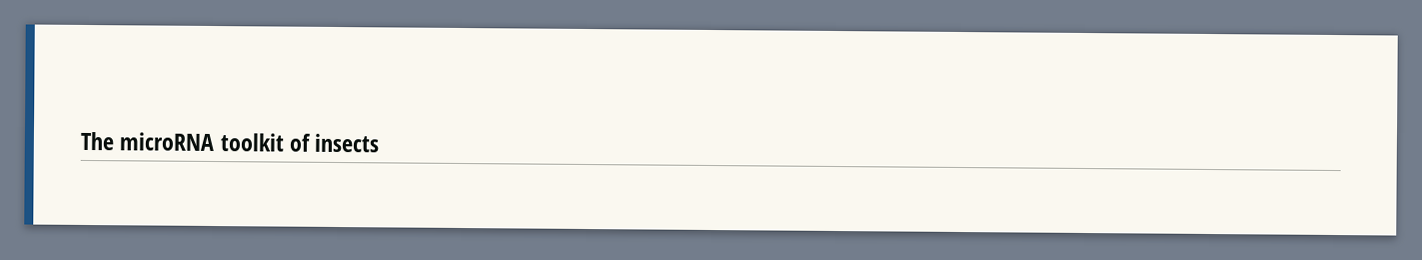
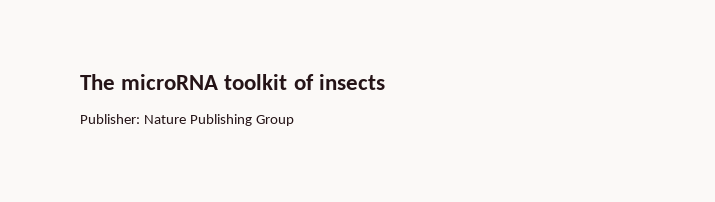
(380, 143) none -> [80,114,294,126] // Publisher: Nature Publishing Group

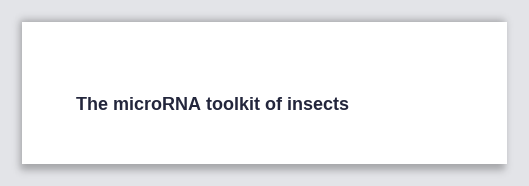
[80,114,294,126] // Publisher: Nature Publishing Group -> (349, 103) none

